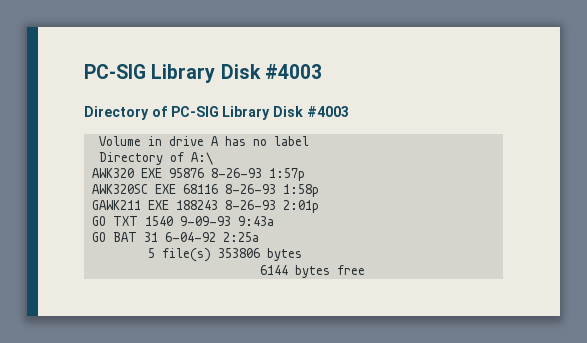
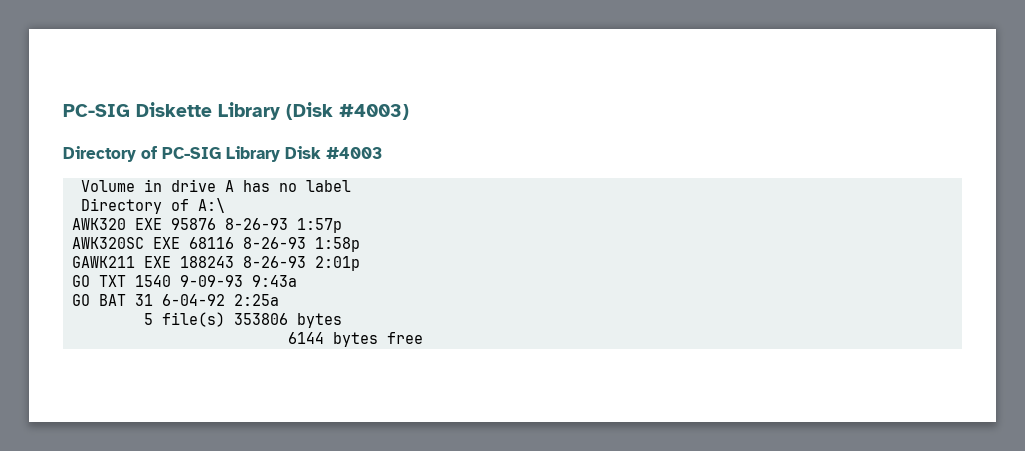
[84,64,322,83] PC-SIG Library Disk #4003 -> [63,102,409,120] PC-SIG Diskette Library (Disk #4003)

